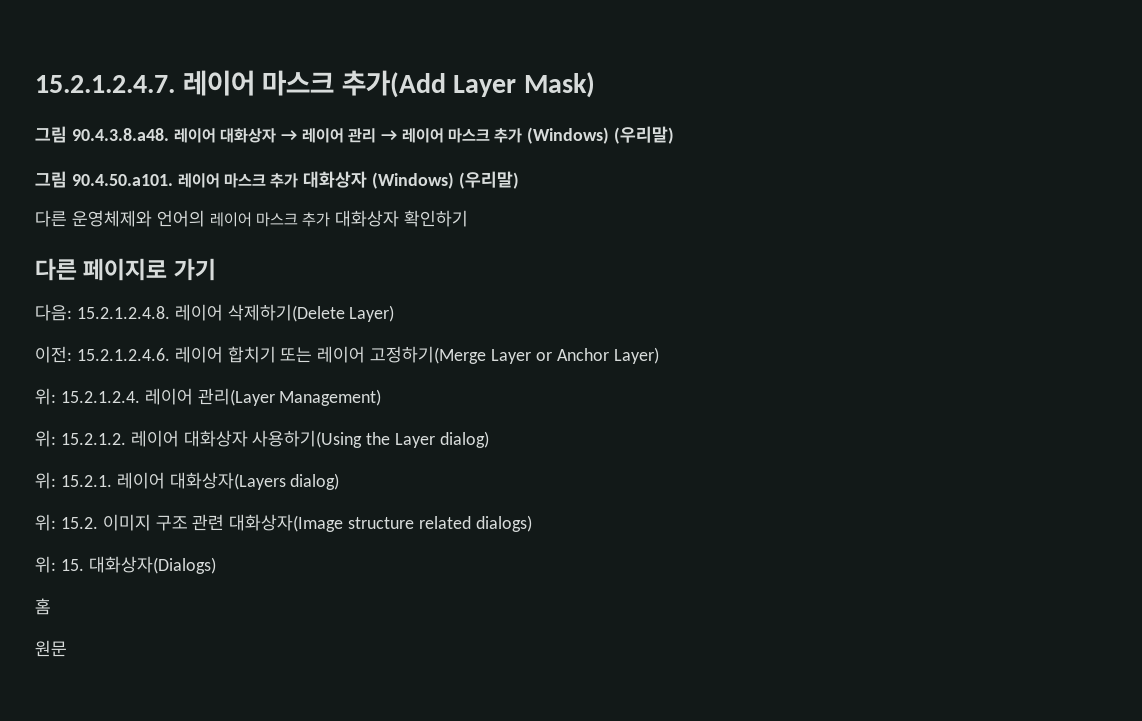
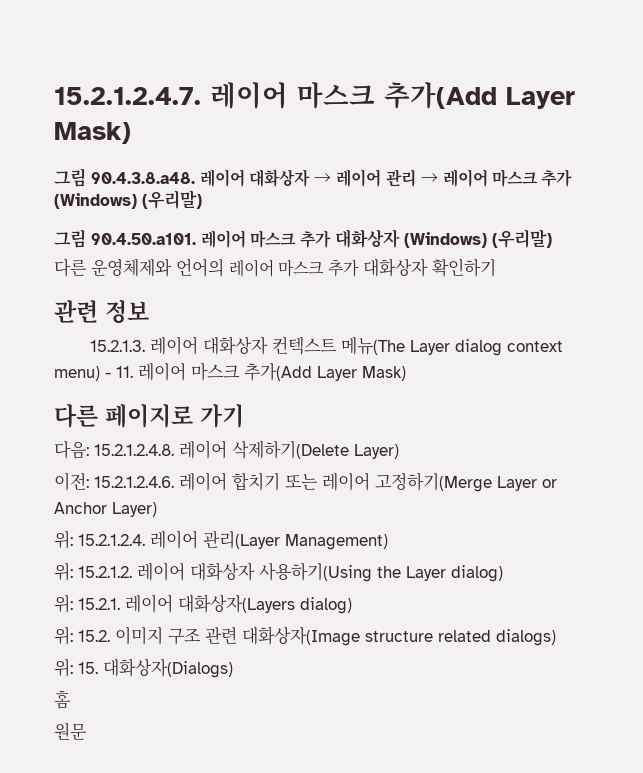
(468, 218) none -> [54,300,149,324] [89,336,563,356] [54,362,406,381] // 관련 정보 // 15.2.1.3. 레이어 대화상자 컨텍스트 메뉴(The Layer dialog context menu) - 11. 레이어 마스크 추가(Add Layer Mask)

